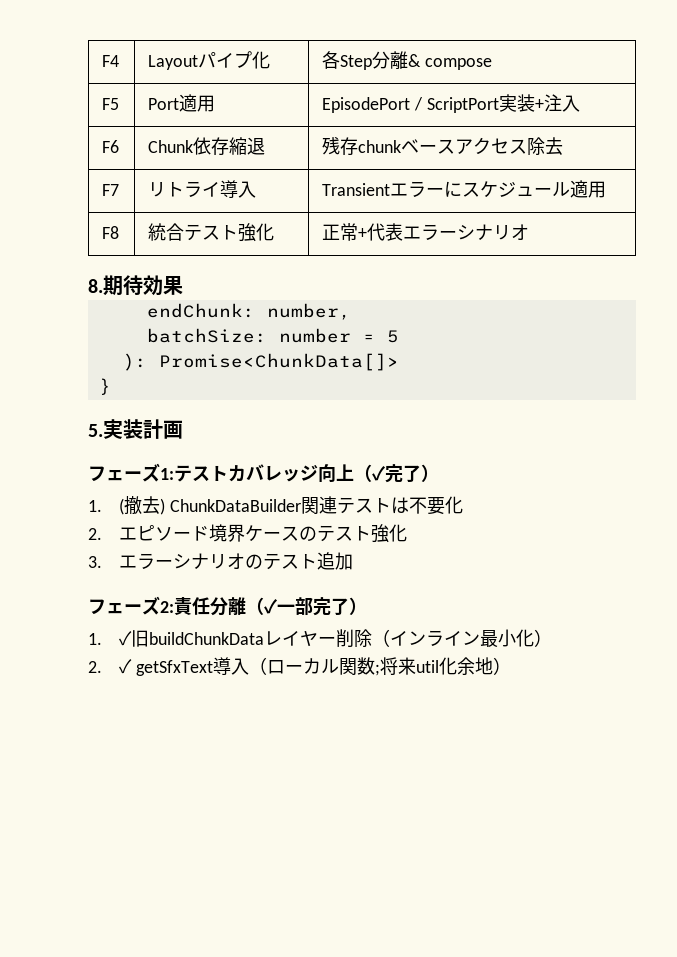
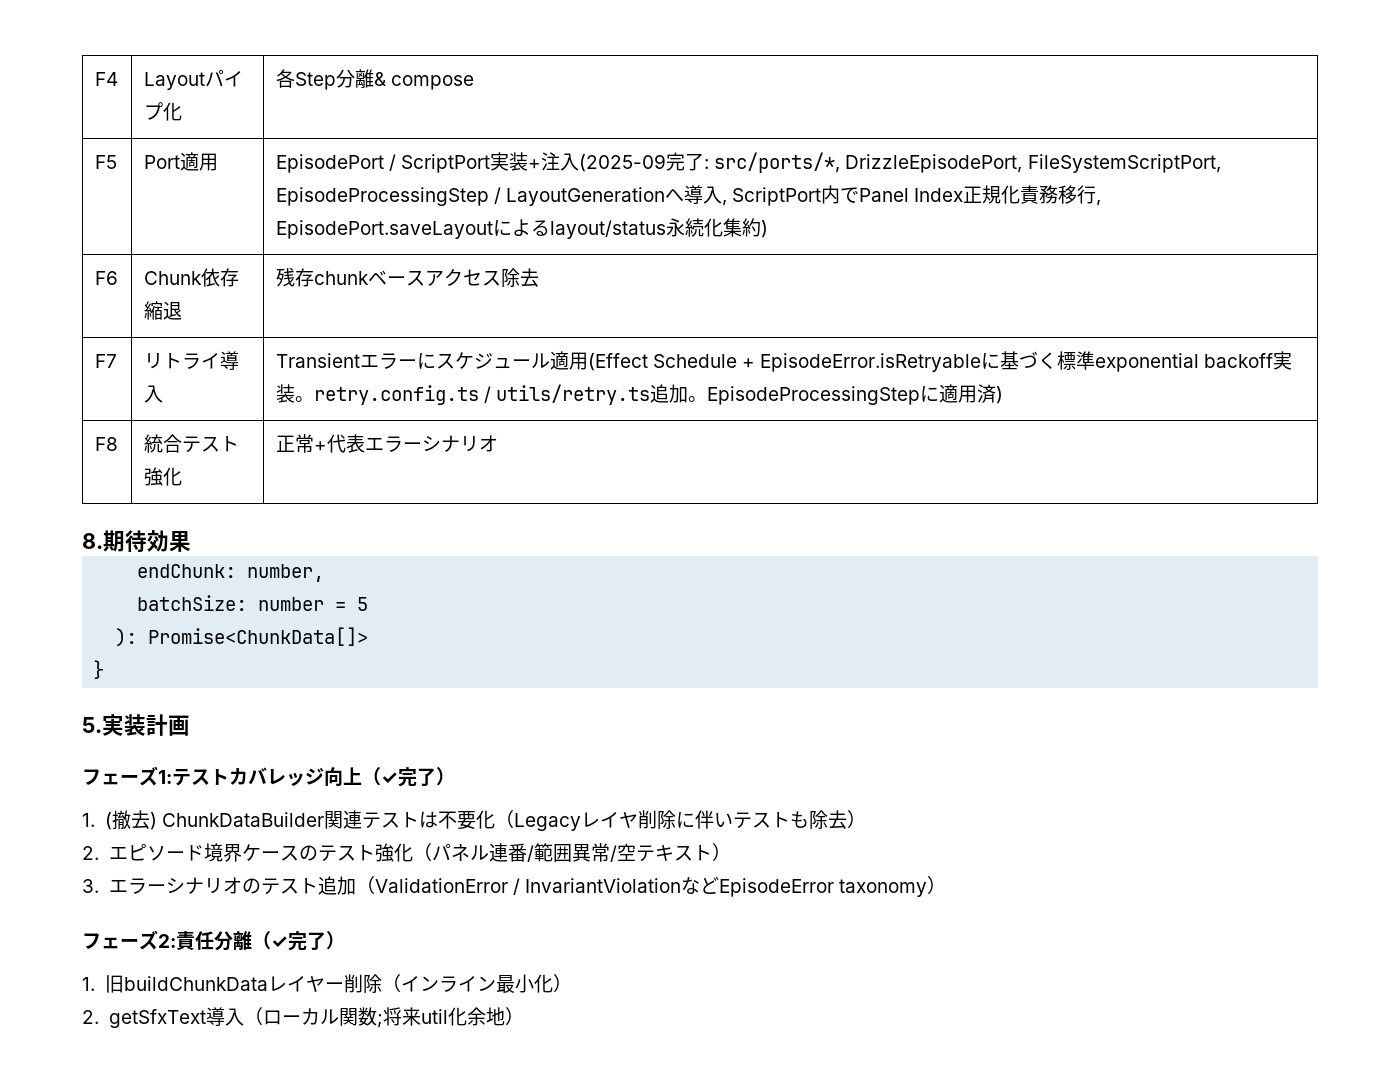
(581, 103) none -> [579,152,1221,173] [275,185,1102,206] [275,218,768,239] (2025-09完了: src/ports/*, DrizzleEpisodePort, FileSystemScriptPort, EpisodeProcessingStep / LayoutGenerationへ導入, ScriptPort内でPanel Index正規化責務移行, EpisodePort.saveLayoutによるlayout/status永続化集約)
(607, 189) none -> [587,351,1293,372] [275,384,1004,405] (Effect Schedule + EpisodeError.isRetryableに基づく標準exponential backoff実装。retry.config.ts / utils/retry.ts追加。EpisodeProcessingStepに適用済)
(463, 505) none -> [494,810,866,831] （Legacyレイヤ削除に伴いテストも除去）
(407, 533) none -> [412,843,731,862] （パネル連番/範囲異常/空テキスト）
(353, 561) none -> [355,876,946,897] （ValidationError / InvariantViolationなどEpisodeError taxonomy）
[277,597,367,616] [88,631,132,646] 一部完了） // 1. ✓ -> [288,931,345,951] [82,977,95,991] 完了） // 1.
[118,659,132,674] ✓ -> (99, 1017) none

